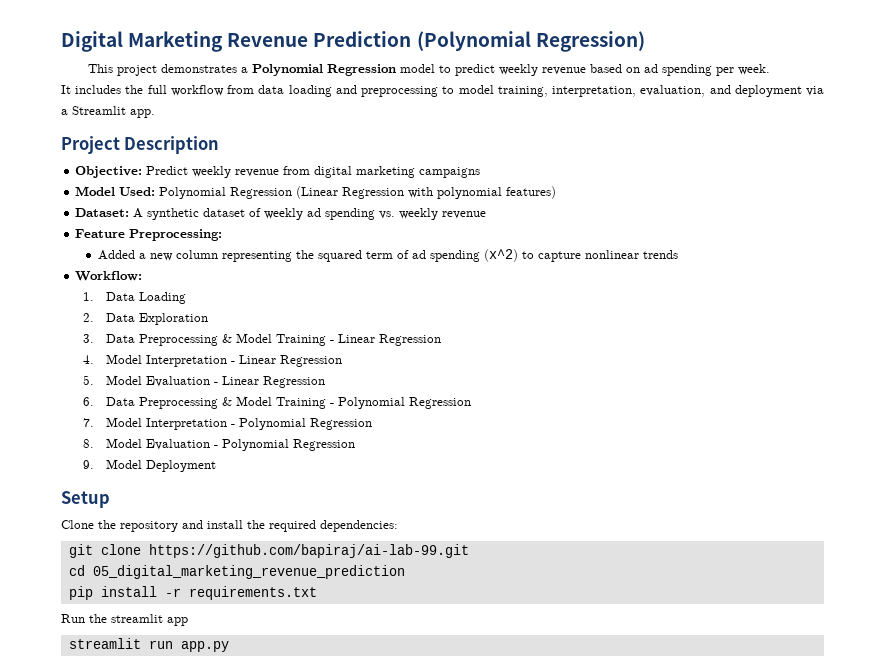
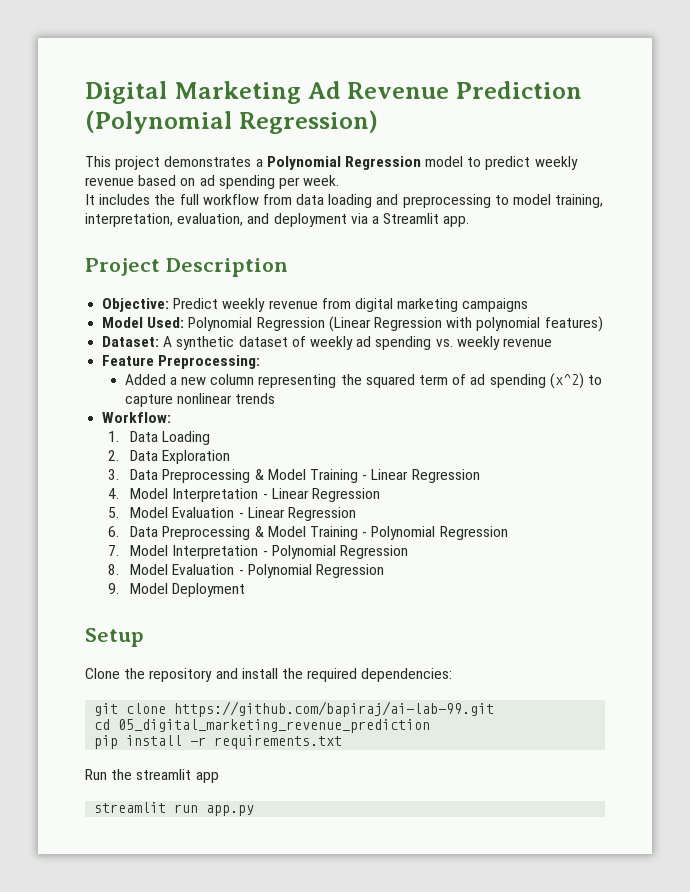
(224, 41) none -> [307,81,341,99] Ad

